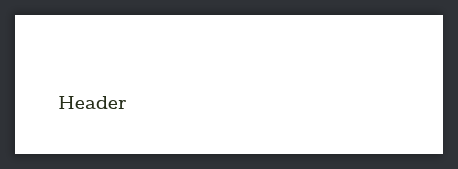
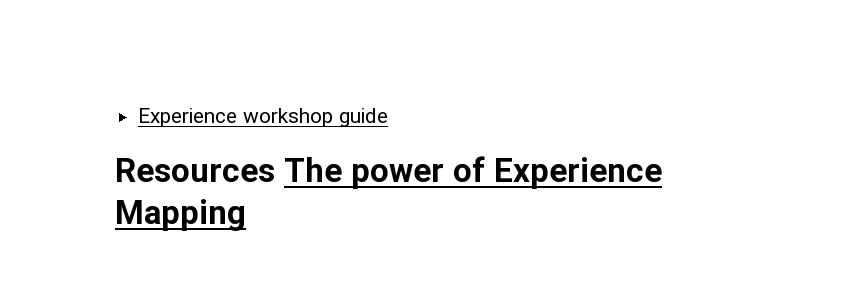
[58,96,127,109] Header -> [138,108,389,127] [115,156,662,189] [115,199,246,231] Experience workshop guide // Resources The power of Experience Mapping

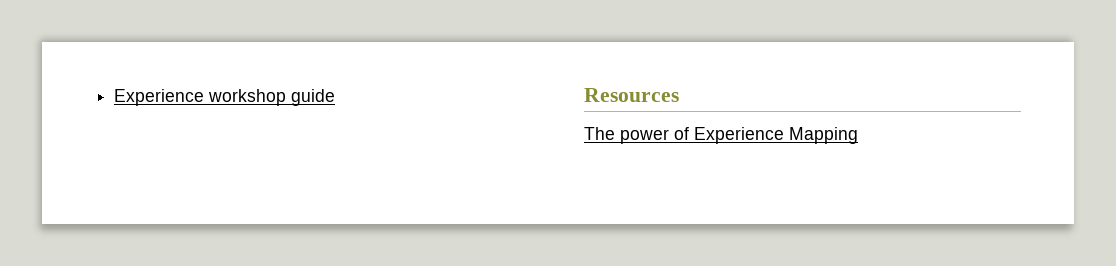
(275, 170) none -> (679, 95) //

